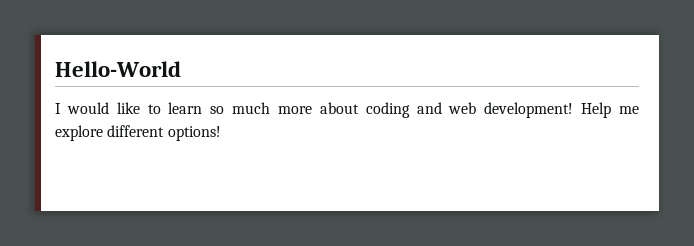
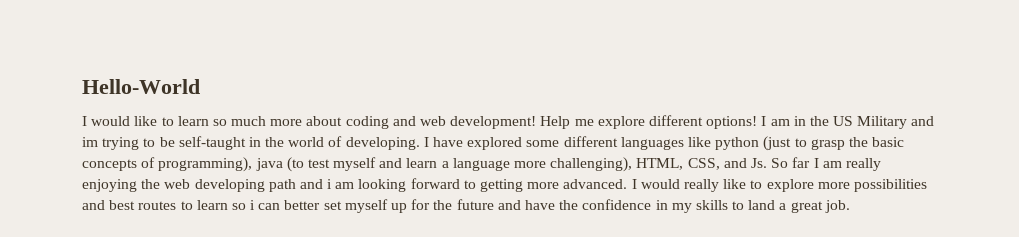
(221, 133) none -> [761,116,935,129] [82,136,905,151] [82,157,881,172] [82,178,927,192] [82,199,850,213] I am in the US Military and im trying to be self-taught in the world of developing. I have explored some different languages like python (just to grasp the basic concepts of programming), java (to test myself and learn a language more challenging), HTML, CSS, and Js. So far I am really enjoying the web developing path and i am looking forward to getting more advanced. I would really like to explore more possibilities and best routes to learn so i can better set myself up for the future and have the confidence in my skills to land a great job.

